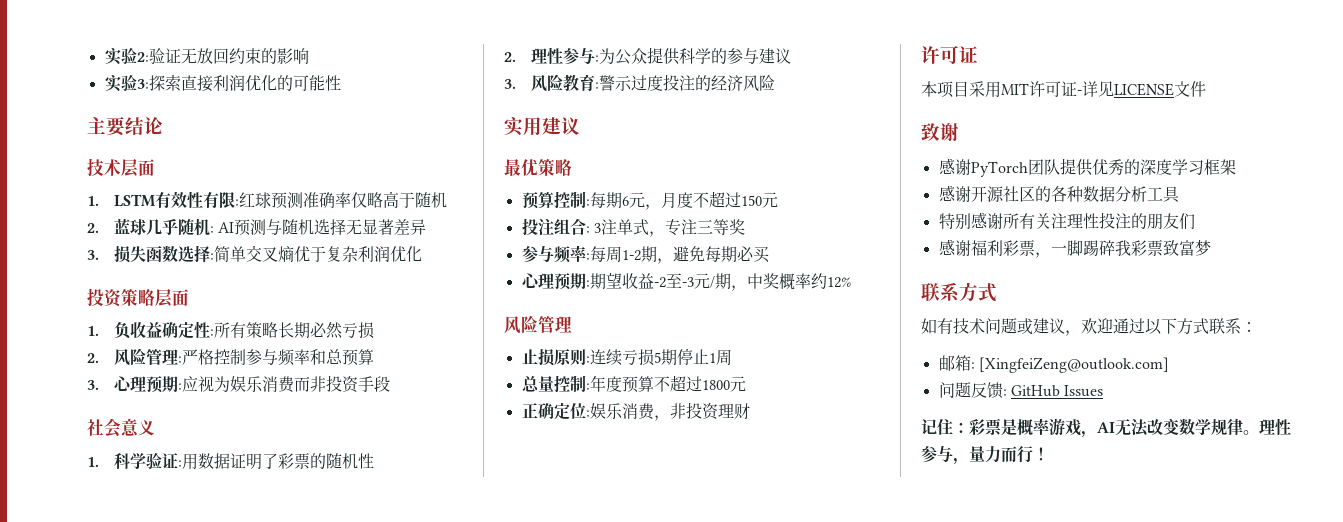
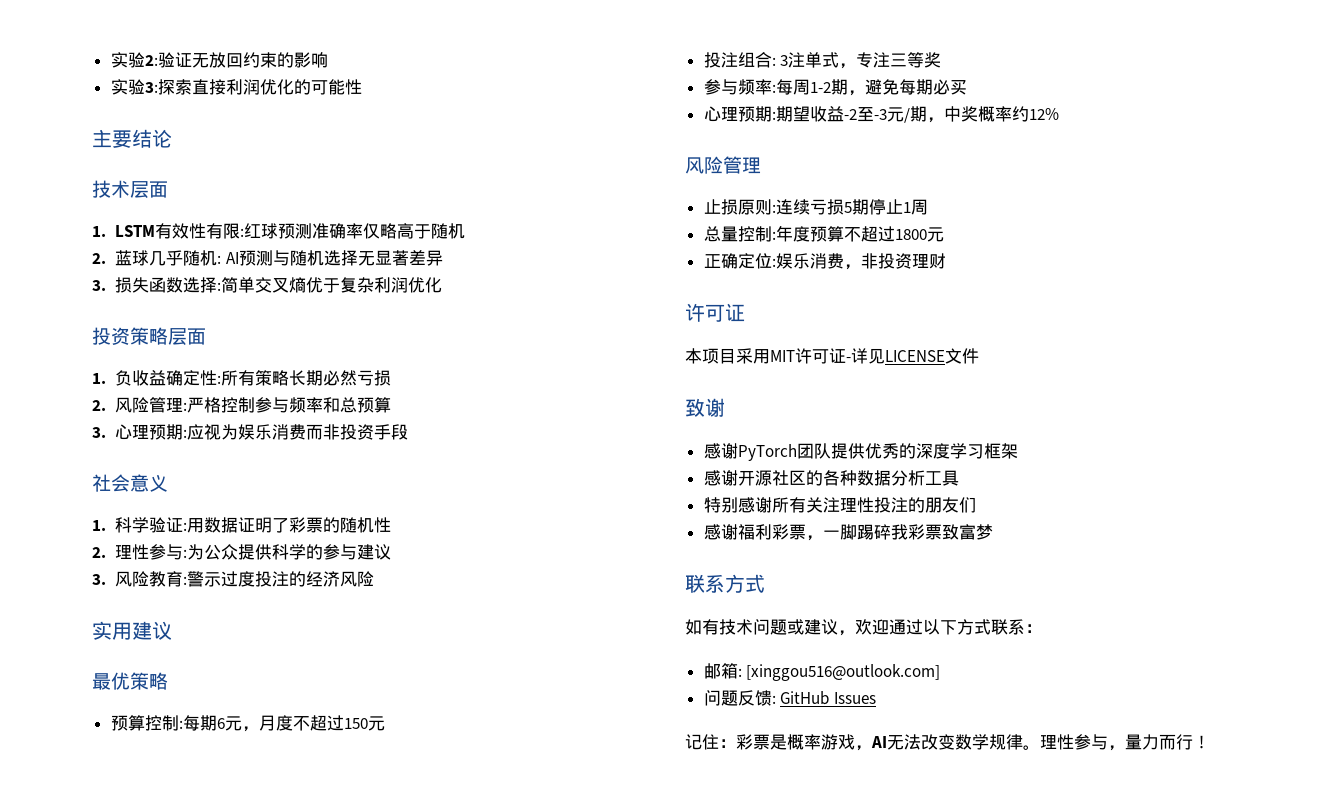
[978,357,1169,373] [XingfeiZeng@outlook.com] -> [746,664,941,681] [xinggou516@outlook.com]

